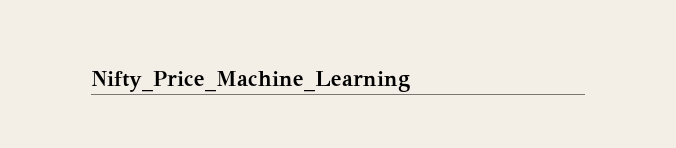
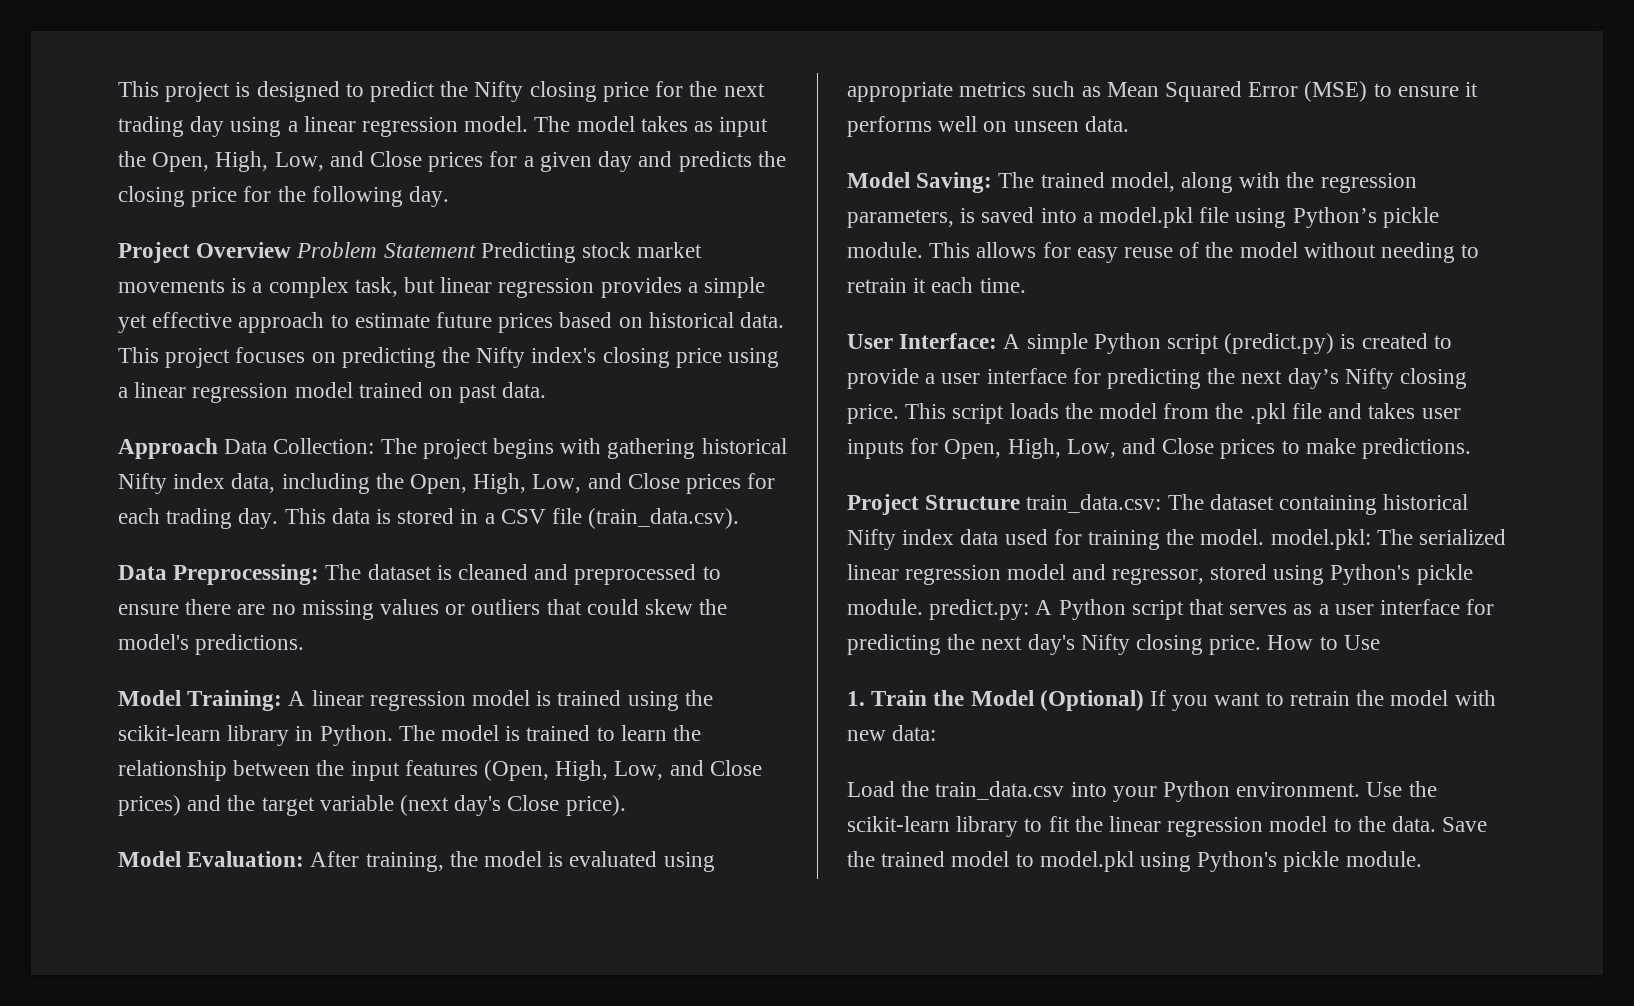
[91,71,410,92] Nifty_Price_Machine_Learning -> [118,81,765,102] [118,116,769,137] [118,151,786,172] [118,186,450,207] [118,242,703,263] [118,277,766,298] [118,312,785,333] [118,347,780,368] [118,382,547,403] [118,438,787,459] [118,473,776,494] [118,508,740,529] [118,564,721,585] [118,599,728,620] [118,634,305,655] [118,690,713,711] [118,725,702,746] [118,760,762,781] [118,795,626,816] [118,851,715,872] [847,81,1479,102] [847,116,1129,137] [847,172,1417,193] [847,207,1439,228] [847,242,1480,263] [847,277,1026,293] [847,333,1452,354] [847,368,1468,389] [847,403,1461,424] [847,438,1472,459] [847,494,1469,515] [847,529,1507,550] [847,564,1473,585] [847,599,1495,620] [847,634,1380,655] [847,690,1496,711] [847,725,937,741] [847,781,1437,802] [847,816,1488,837] [847,851,1422,872] This project is designed to predict the Nifty closing price for the next trading day using a linear regression model. The model takes as input the Open, High, Low, and Close prices for a given day and predicts the closing price for the following day. // Project Overview Problem Statement Predicting stock market movements is a complex task, but linear regression provides a simple yet effective approach to estimate future prices based on historical data. This project focuses on predicting the Nifty index's closing price using a linear regression model trained on past data. // Approach Data Collection: The project begins with gathering historical Nifty index data, including the Open, High, Low, and Close prices for each trading day. This data is stored in a CSV file (train_data.csv). // Data Preprocessing: The dataset is cleaned and preprocessed to ensure there are no missing values or outliers that could skew the model's predictions. // Model Training: A linear regression model is trained using the scikit-learn library in Python. The model is trained to learn the relationship between the input features (Open, High, Low, and Close prices) and the target variable (next day's Close price). // Model Evaluation: After training, the model is evaluated using appropriate metrics such as Mean Squared Error (MSE) to ensure it performs well on unseen data. // Model Saving: The trained model, along with the regression parameters, is saved into a model.pkl file using Python’s pickle module. This allows for easy reuse of the model without needing to retrain it each time. // User Interface: A simple Python script (predict.py) is created to provide a user interface for predicting the next day’s Nifty closing price. This script loads the model from the .pkl file and takes user inputs for Open, High, Low, and Close prices to make predictions. // Project Structure train_data.csv: The dataset containing historical Nifty index data used for training the model. model.pkl: The serialized linear regression model and regressor, stored using Python's pickle module. predict.py: A Python script that serves as a user interface for predicting the next day's Nifty closing price. How to Use // 1. Train the Model (Optional) If you want to retrain the model with new data: // Load the train_data.csv into your Python environment. Use the scikit-learn library to fit the linear regression model to the data. Save the trained model to model.pkl using Python's pickle module.

